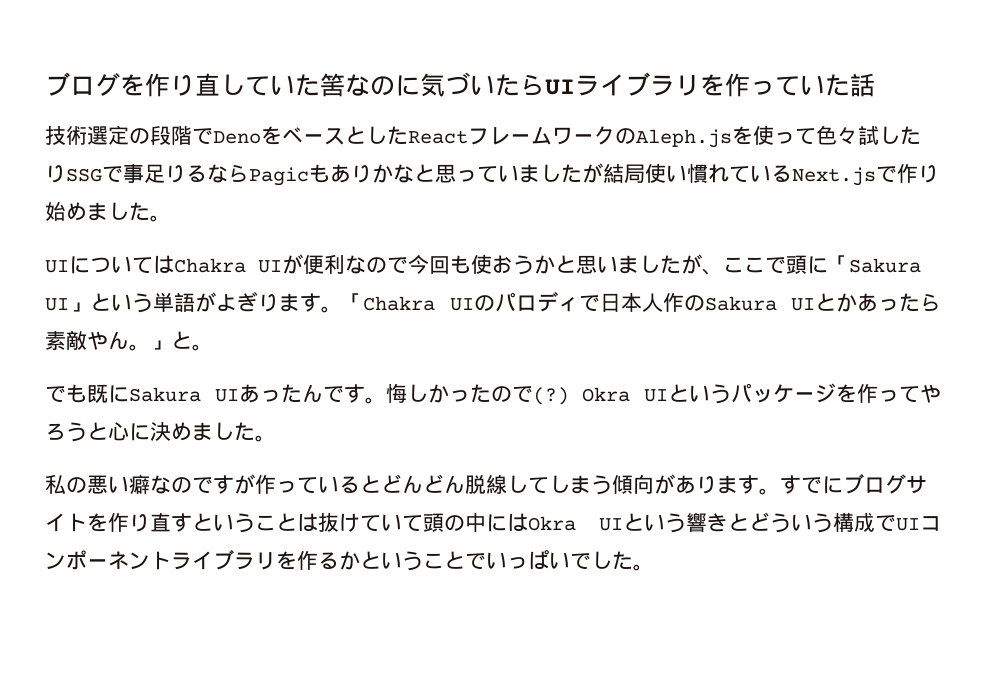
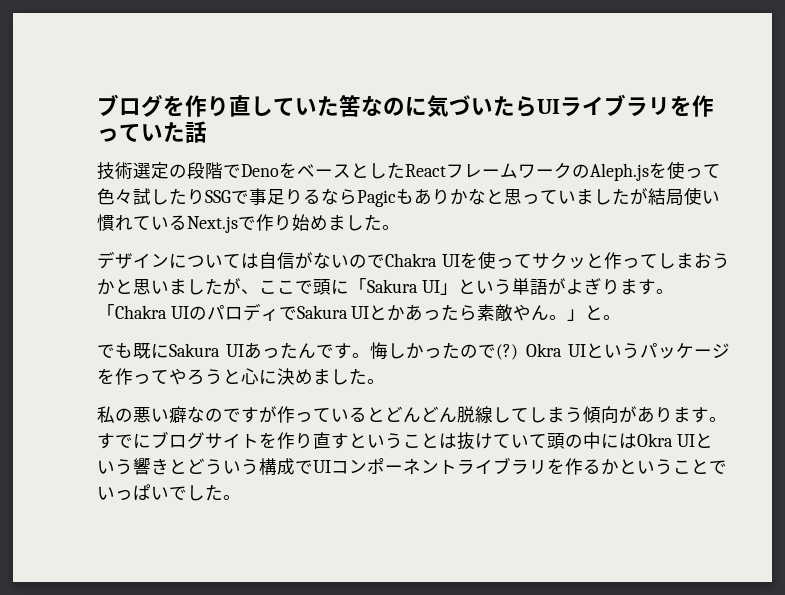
[45,260,69,273] UI -> [97,251,169,269] デザイン
[174,254,492,274] Chakra UIが便利なので今回も使 -> [259,251,694,269] 自信がないのでChakra UIを使ってサクッと作ってしま
[599,292,705,312] 日本人作の -> (297, 313) none

